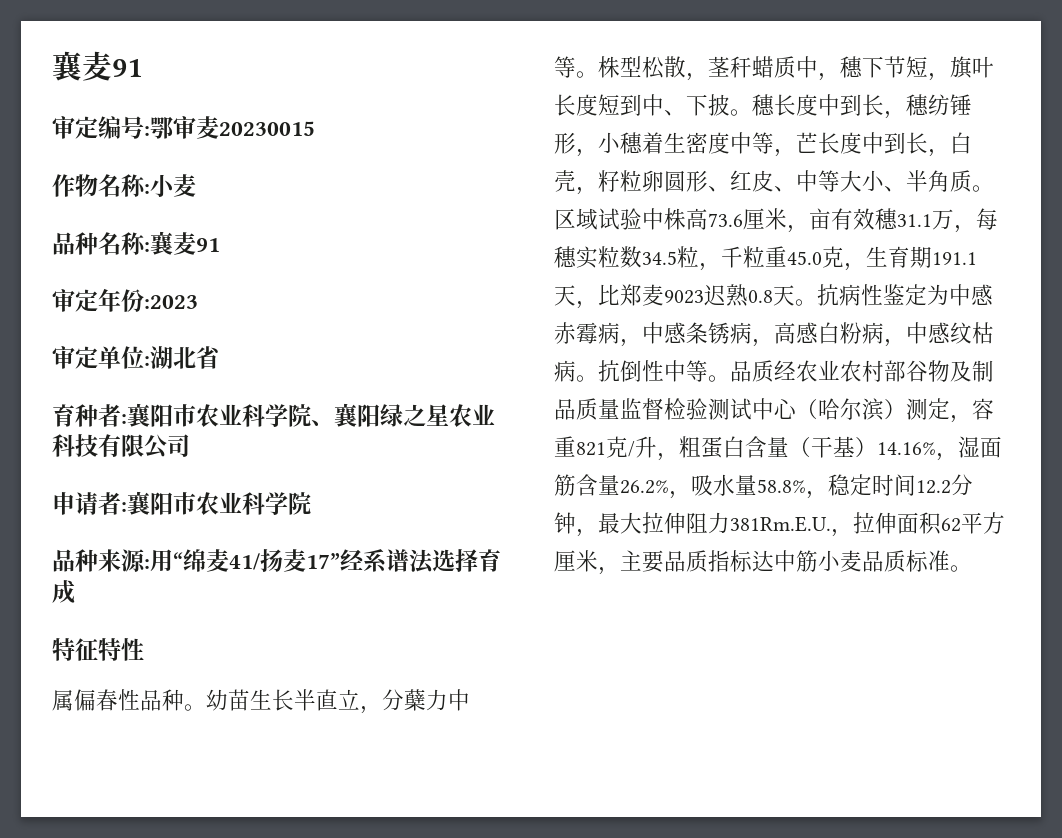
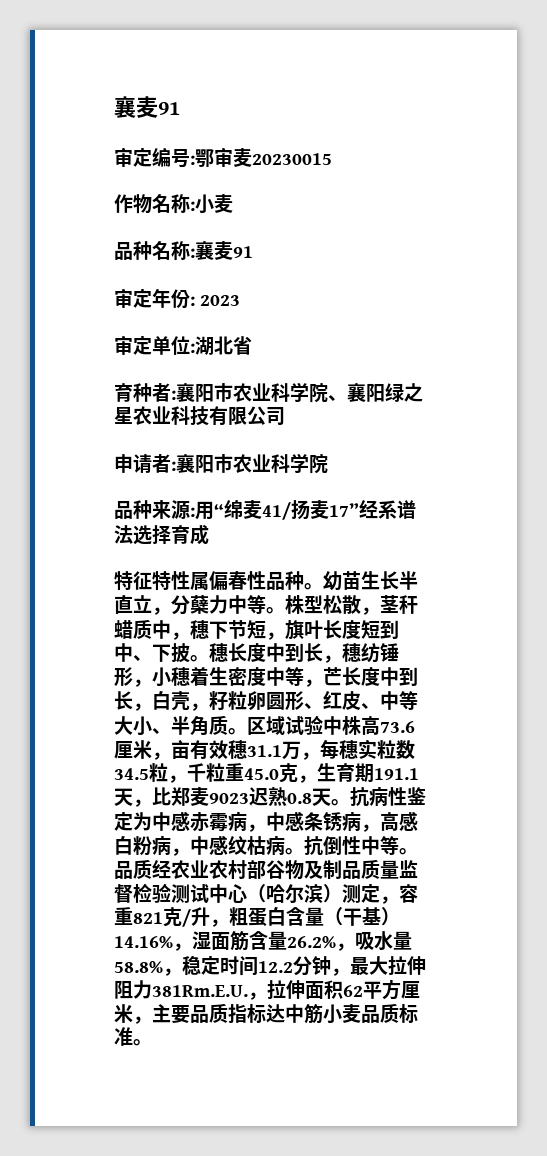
[144,295,198,309] :2023 -> [190,295,241,306] : 2023
(144, 649) // -> (190, 580) none

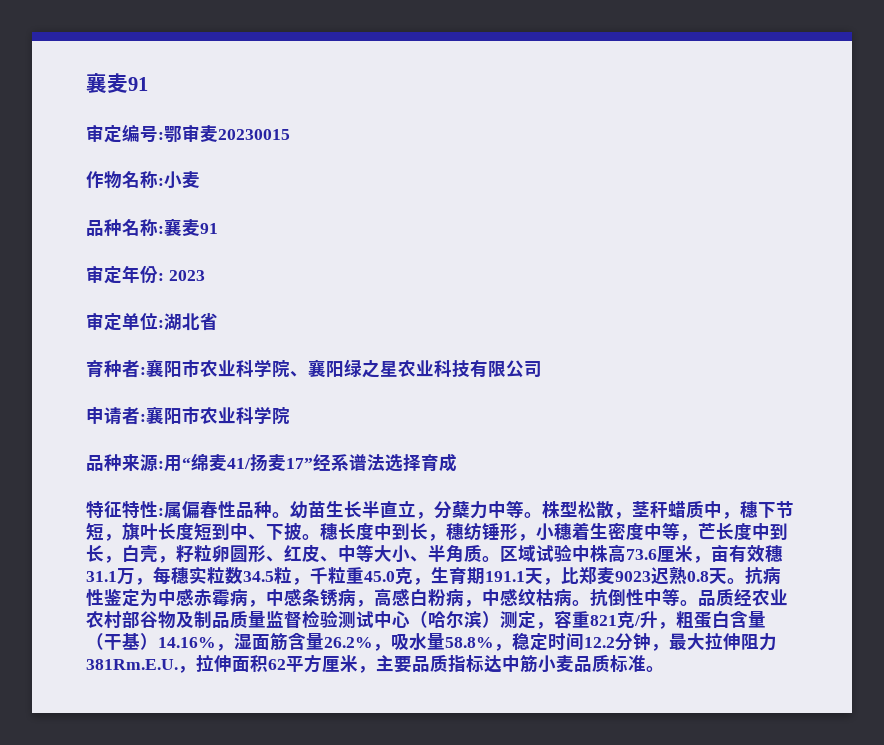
(190, 580) none -> [158,508,164,516] :

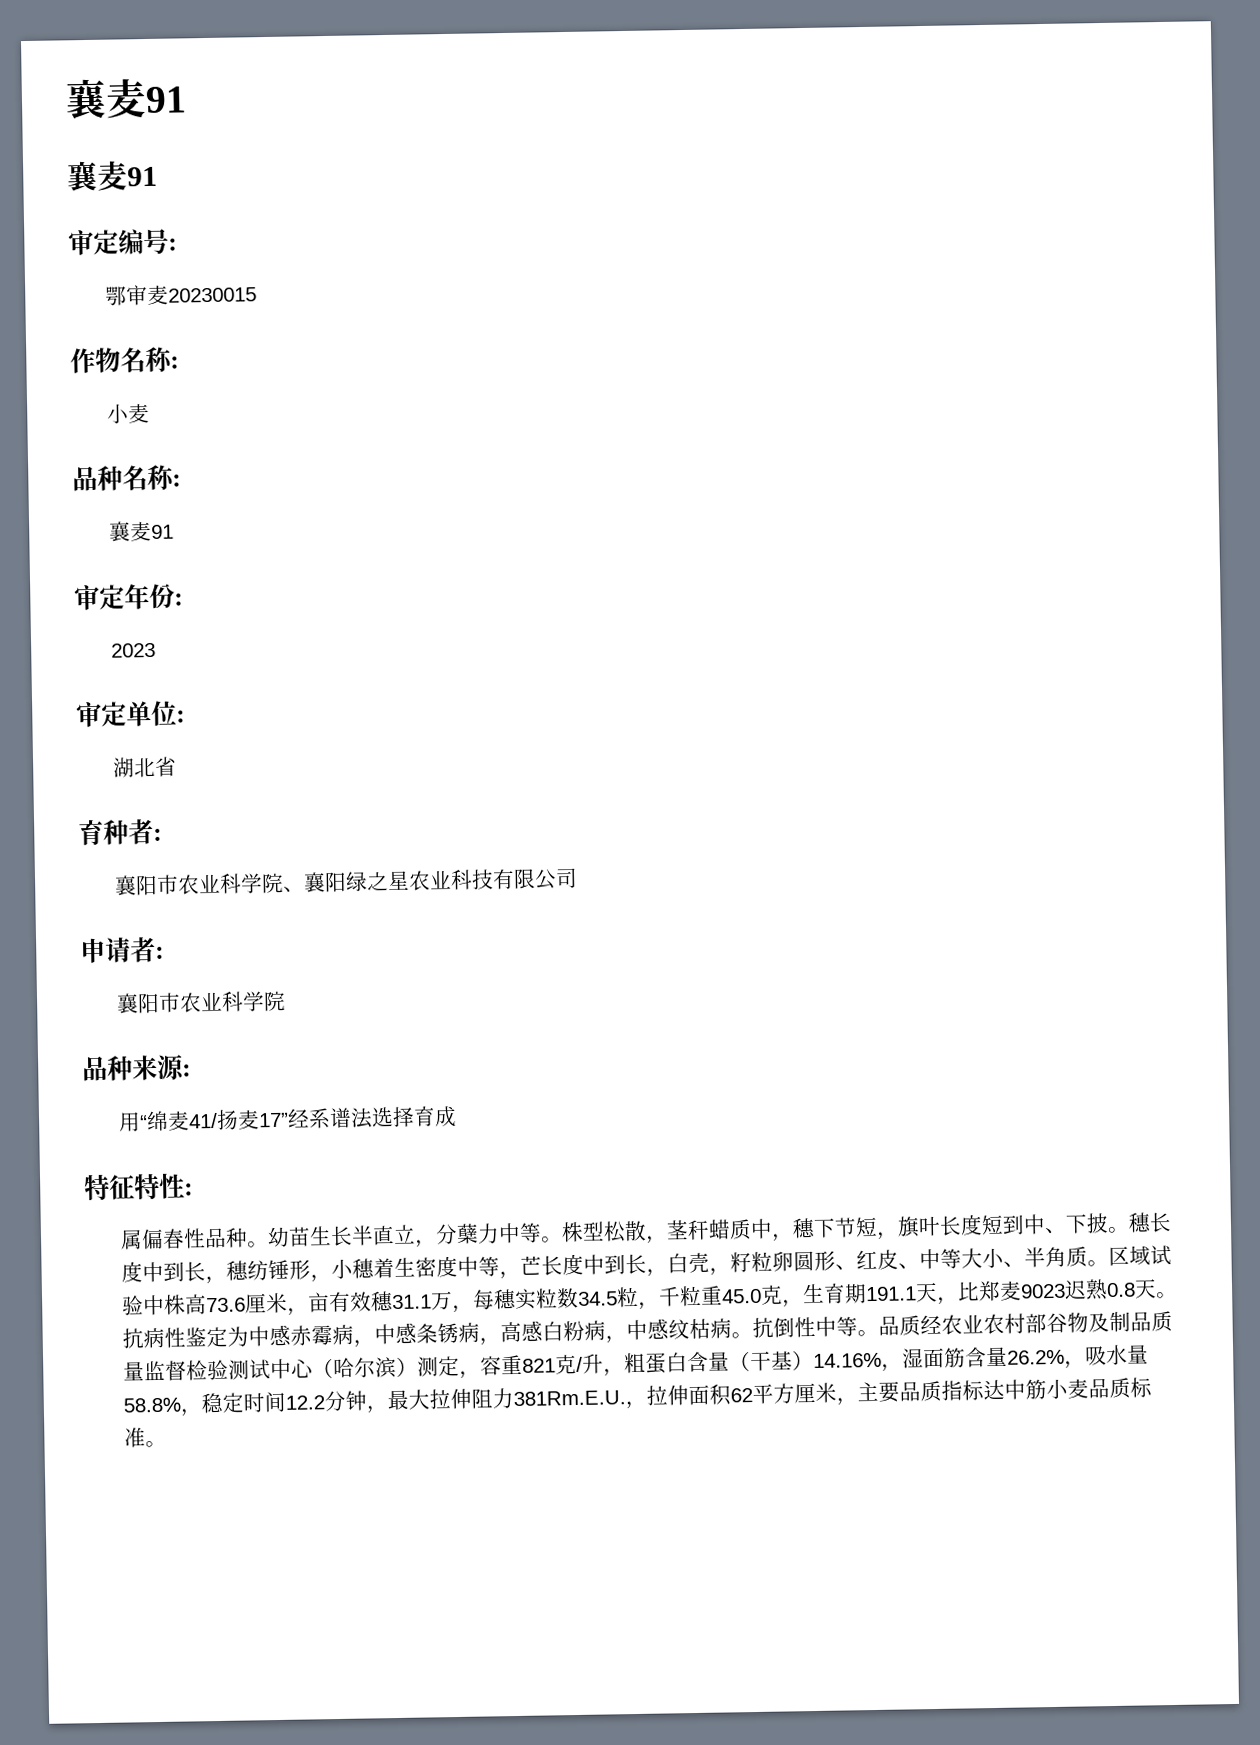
[86,73,148,93] 襄麦91 -> [65,78,187,120] [67,160,158,192] 襄麦91 // 襄麦91
(164, 136) none -> (177, 244) //
(164, 182) none -> (179, 362) //
(164, 230) none -> (181, 480) //
(164, 277) none -> (183, 599) //
(164, 324) none -> (185, 716) //
(146, 371) none -> (162, 834) //
(146, 418) none -> (164, 952) //
(164, 465) none -> (191, 1070) //
(164, 512) none -> (193, 1189) //

